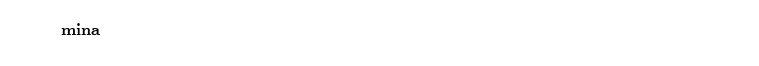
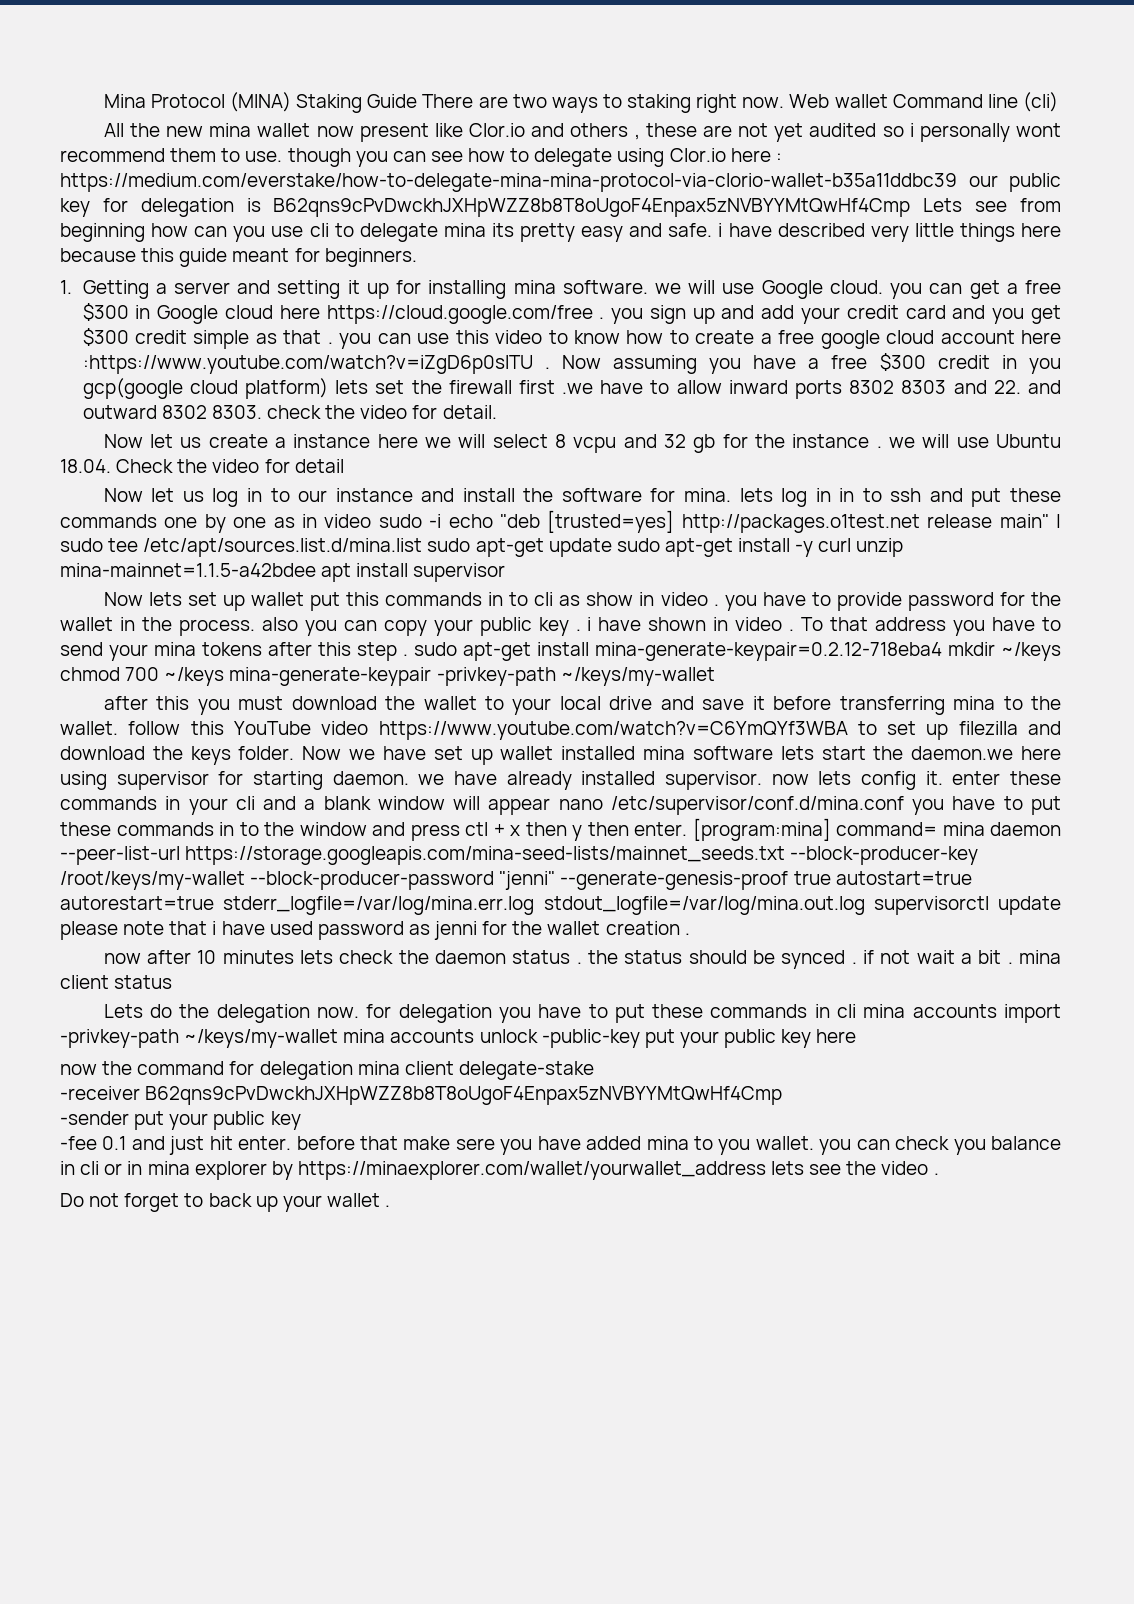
[61,23,100,35] mina -> [103,92,1058,113] [103,123,1061,142] [60,148,782,167] [60,173,1061,192] [60,198,1061,217] [60,223,1062,242] [60,248,417,267] [60,280,1062,299] [82,303,1062,324] [82,328,1061,349] [82,353,1061,374] [82,378,1061,399] [82,405,497,419] [103,434,1061,453] [60,459,344,473] [103,488,1061,507] [60,510,1061,533] [60,538,904,557] [60,563,506,582] [103,592,1061,611] [60,617,1061,636] [60,642,1061,661] [60,667,715,686] [103,696,1061,715] [60,721,1061,740] [60,746,1062,765] [60,771,1061,790] [60,796,1061,815] [60,818,1061,841] [60,846,979,865] [60,871,972,890] [60,896,1061,915] [60,921,690,940] [103,950,1061,969] [60,975,173,989] [103,1004,1062,1023] [60,1029,857,1048] [60,1061,594,1080] [60,1086,783,1105] [60,1111,301,1130] [60,1136,1062,1155] [60,1161,939,1180] [60,1193,391,1212] Mina Protocol (MINA) Staking Guide There are two ways to staking right now. Web wallet Command line (cli) // All the new mina wallet now present like Clor.io and others , these are not yet audited so i personally wont recommend them to use. though you can see how to delegate using Clor.io here : https://medium.com/everstake/how-to-delegate-mina-mina-protocol-via-clorio-wallet-b35a11ddbc39 our public key for delegation is B62qns9cPvDwckhJXHpWZZ8b8T8oUgoF4Enpax5zNVBYYMtQwHf4Cmp Lets see from beginning how can you use cli to delegate mina its pretty easy and safe. i have described very little things here because this guide meant for beginners. // 1. Getting a server and setting it up for installing mina software. we will use Google cloud. you can get a free $300 in Google cloud here https://cloud.google.com/free . you sign up and add your credit card and you get $300 credit simple as that . you can use this video to know how to create a free google cloud account here :https://www.youtube.com/watch?v=iZgD6p0slTU . Now assuming you have a free $300 credit in you gcp(google cloud platform) lets set the firewall first .we have to allow inward ports 8302 8303 and 22. and outward 8302 8303. check the video for detail. // Now let us create a instance here we will select 8 vcpu and 32 gb for the instance . we will use Ubuntu 18.04. Check the video for detail // Now let us log in to our instance and install the software for mina. lets log in in to ssh and put these commands one by one as in video sudo -i echo "deb [trusted=yes] http://packages.o1test.net release main" | sudo tee /etc/apt/sources.list.d/mina.list sudo apt-get update sudo apt-get install -y curl unzip mina-mainnet=1.1.5-a42bdee apt install supervisor // Now lets set up wallet put this commands in to cli as show in video . you have to provide password for the wallet in the process. also you can copy your public key . i have shown in video . To that address you have to send your mina tokens after this step . sudo apt-get install mina-generate-keypair=0.2.12-718eba4 mkdir ~/keys chmod 700 ~/keys mina-generate-keypair -privkey-path ~/keys/my-wallet // after this you must download the wallet to your local drive and save it before transferring mina to the wallet. follow this YouTube video https://www.youtube.com/watch?v=C6YmQYf3WBA to set up filezilla and download the keys folder. Now we have set up wallet installed mina software lets start the daemon.we here using supervisor for starting daemon. we have already installed supervisor. now lets config it. enter these commands in your cli and a blank window will appear nano /etc/supervisor/conf.d/mina.conf you have to put these commands in to the window and press ctl + x then y then enter. [program:mina] command= mina daemon --peer-list-url https://storage.googleapis.com/mina-seed-lists/mainnet_seeds.txt --block-producer-key /root/keys/my-wallet --block-producer-password "jenni" --generate-genesis-proof true autostart=true autorestart=true stderr_logfile=/var/log/mina.err.log stdout_logfile=/var/log/mina.out.log supervisorctl update please note that i have used password as jenni for the wallet creation . // now after 10 minutes lets check the daemon status . the status should be synced . if not wait a bit . mina client status // Lets do the delegation now. for delegation you have to put these commands in cli mina accounts import -privkey-path ~/keys/my-wallet mina accounts unlock -public-key put your public key here // now the command for delegation mina client delegate-stake // -receiver B62qns9cPvDwckhJXHpWZZ8b8T8oUgoF4Enpax5zNVBYYMtQwHf4Cmp // -sender put your public key // -fee 0.1 and just hit enter. before that make sere you have added mina to you wallet. you can check you balance in cli or in mina explorer by https://minaexplorer.com/wallet/yourwallet_address lets see the video . // Do not forget to back up your wallet .

